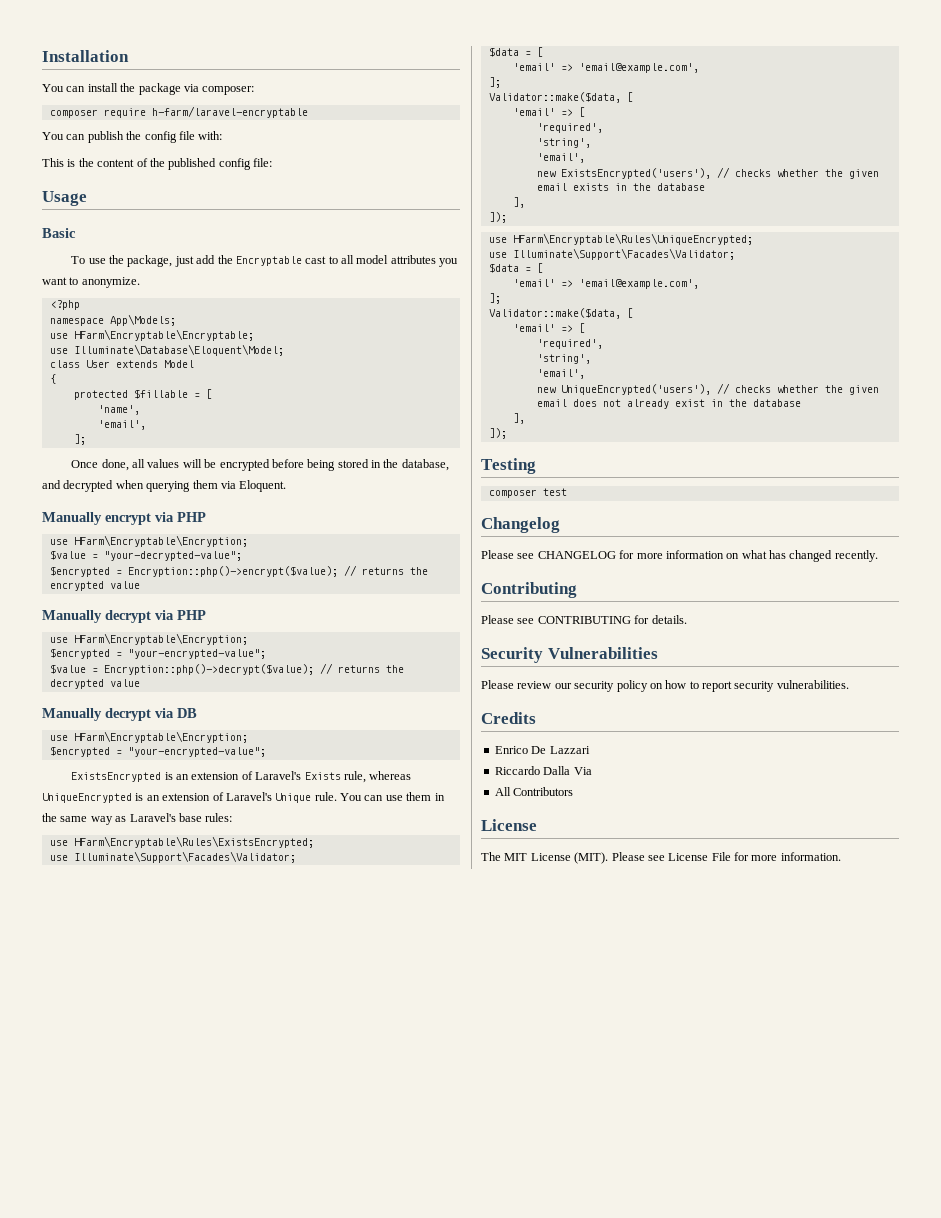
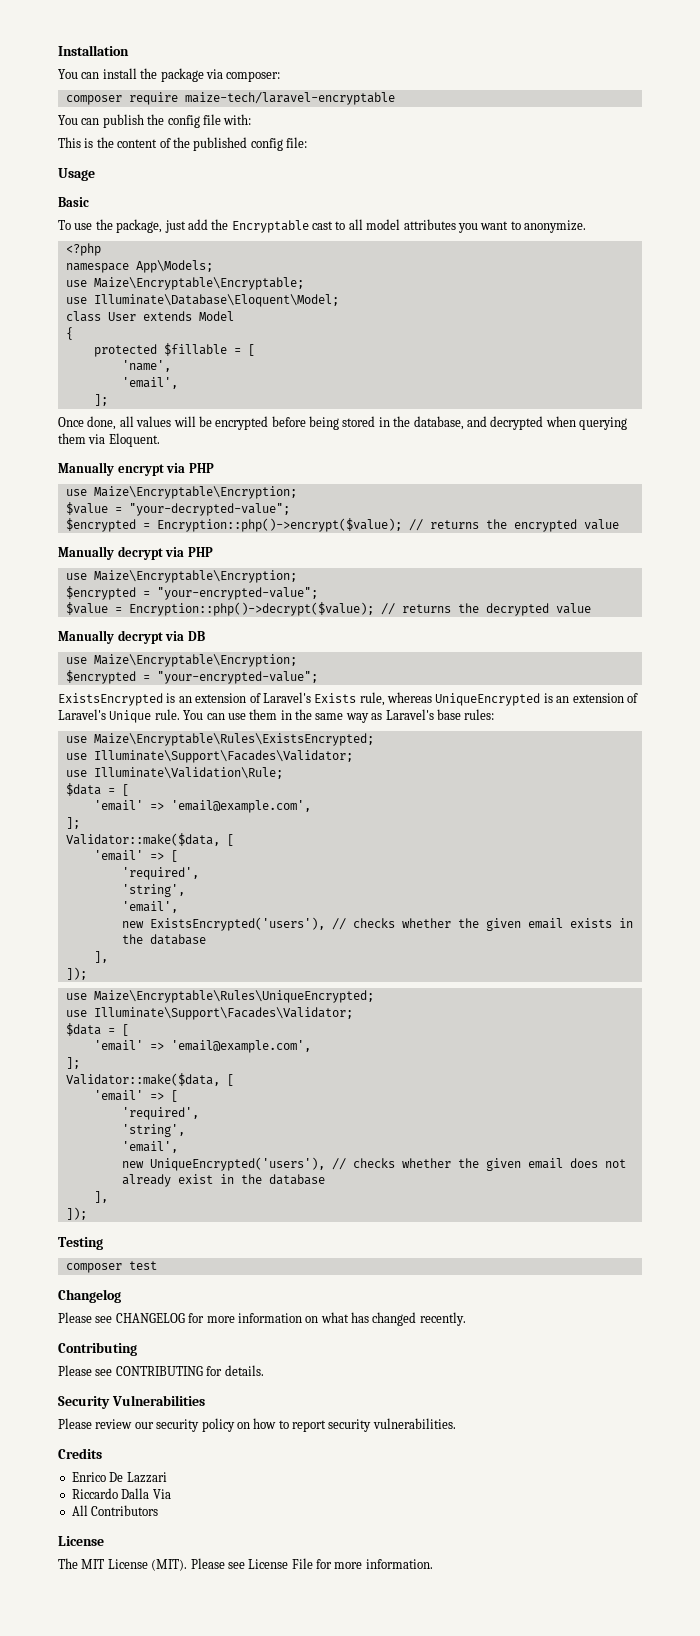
[151,106,308,118] h-farm/laravel-encryptable -> [184,92,395,105] maize-tech/laravel-encryptable
[73,329,254,341] HFarm\Encryptable\Encryptable; -> [93,277,304,290] Maize\Encryptable\Encryptable;
[73,535,248,547] HFarm\Encryptable\Encryption; -> [93,486,297,499] Maize\Encryptable\Encryption;
[73,633,248,645] HFarm\Encryptable\Encryption; -> [93,570,297,583] Maize\Encryptable\Encryption;
[73,731,248,743] HFarm\Encryptable\Encryption; -> [93,654,297,667] Maize\Encryptable\Encryption;
[73,836,314,848] [49,851,296,863] HFarm\Encryptable\Rules\ExistsEncrypted; // use Illuminate\Support\Facades\Validator; -> [93,733,374,746] [65,750,353,763] [65,767,283,779] Maize\Encryptable\Rules\ExistsEncrypted; // use Illuminate\Support\Facades\Validator; // use Illuminate\Validation\Rule;
[512,233,753,245] HFarm\Encryptable\Rules\UniqueEncrypted; -> [93,990,374,1003] Maize\Encryptable\Rules\UniqueEncrypted;

